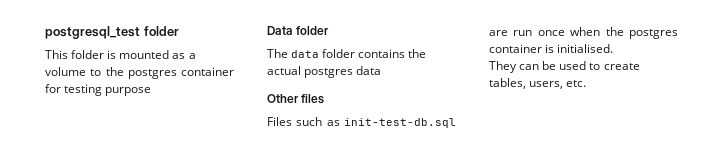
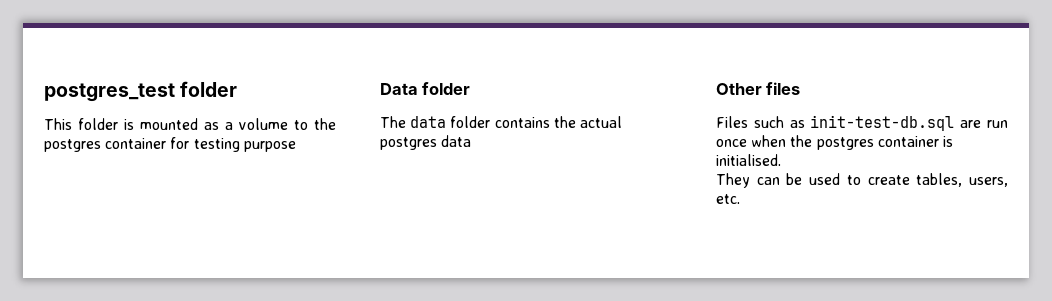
[45,26,140,39] postgresql_test -> [44,83,175,102] postgres_test

